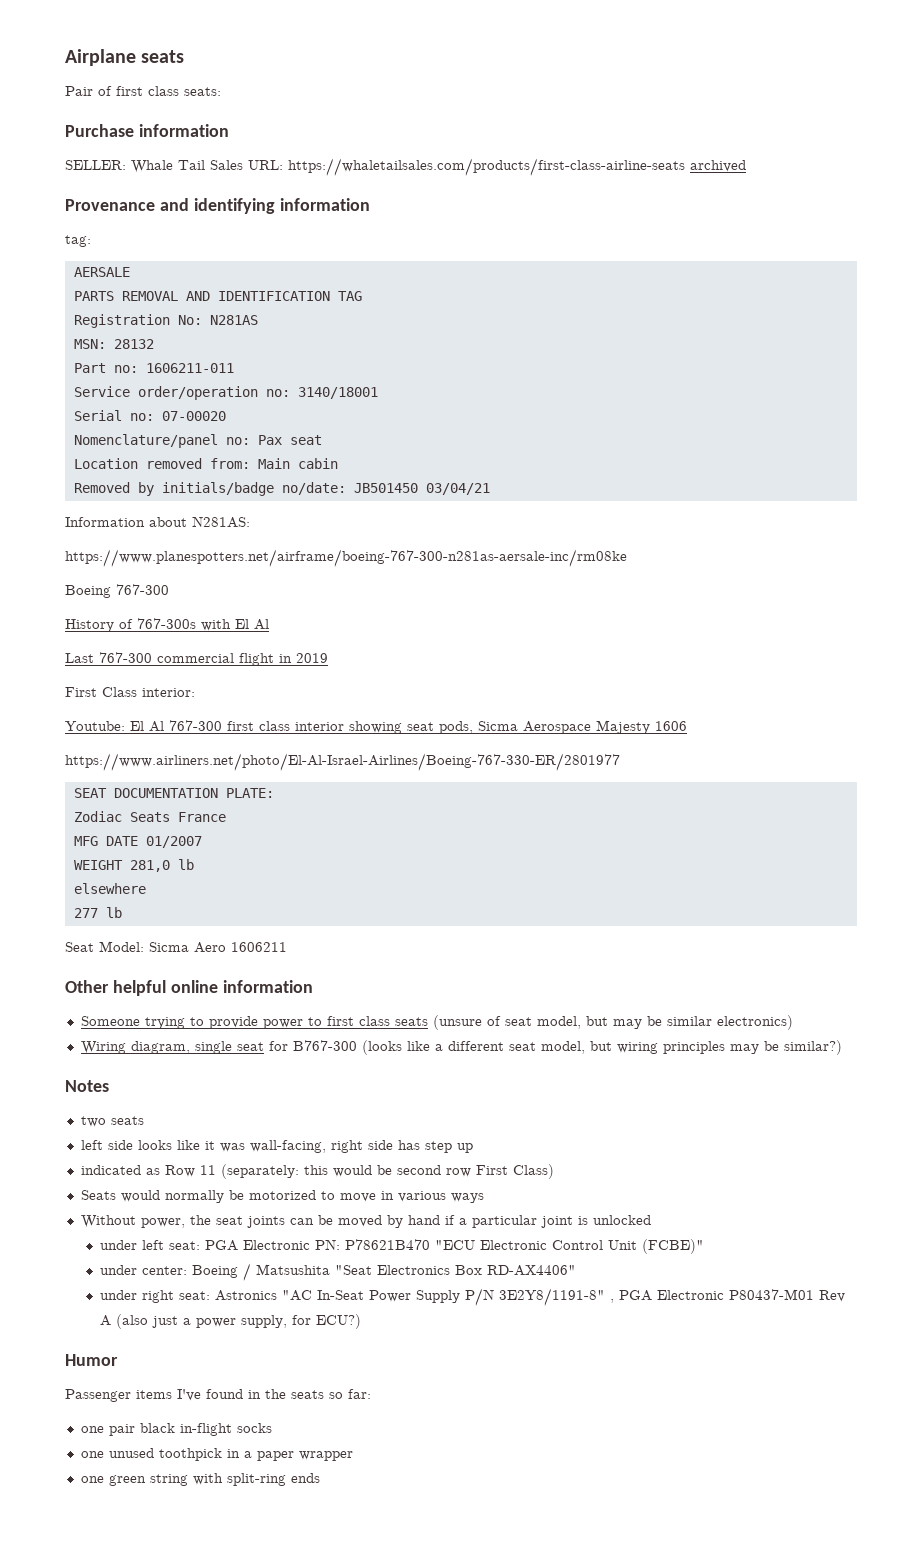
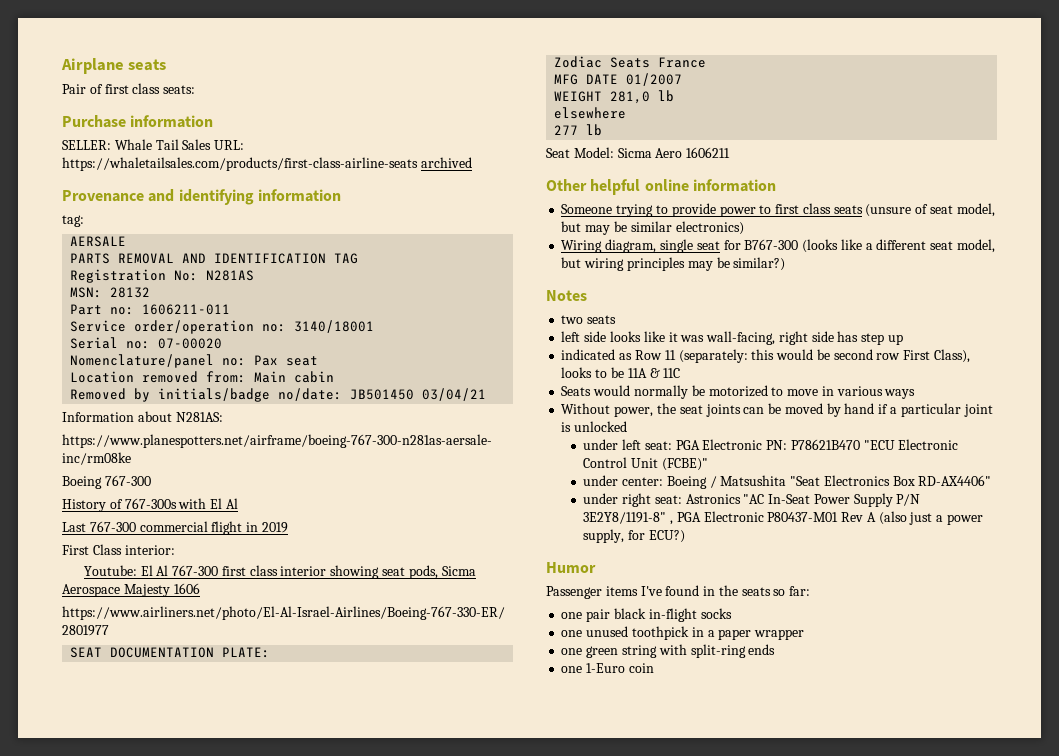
[512,1164,554,1179] Class) -> [933,349,970,363] [561,367,681,378] Class), looks to be 11A & 11C
(320, 1478) none -> [561,663,654,673] // one 1-Euro coin

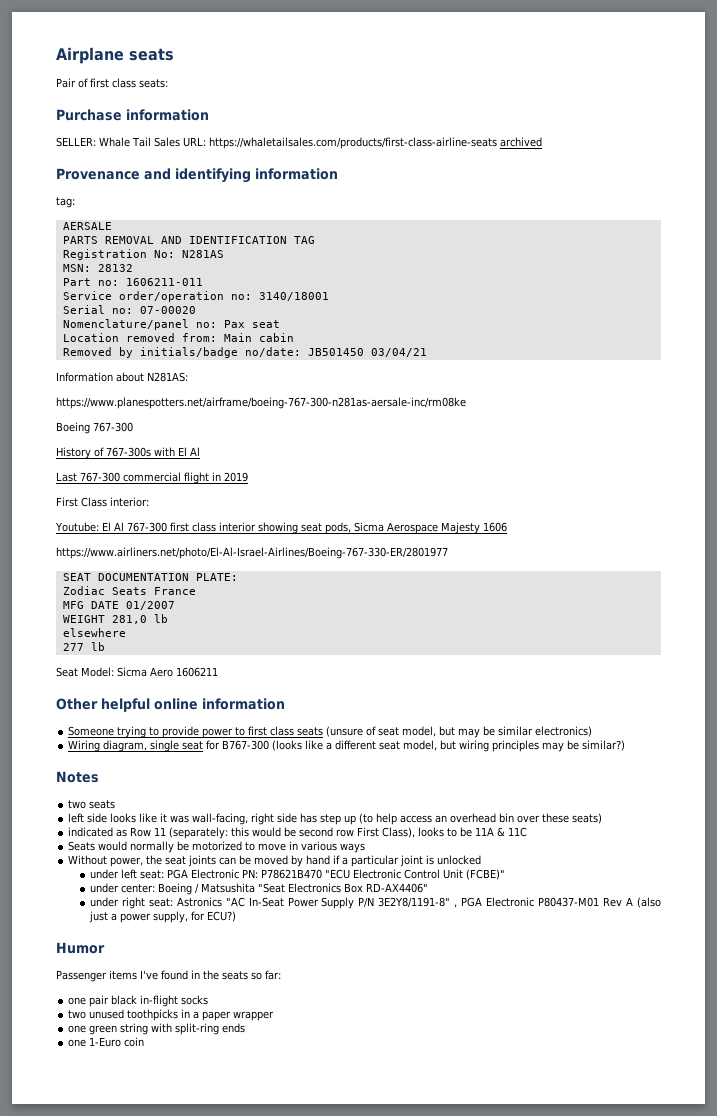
(903, 339) none -> [359,813,603,825] (to help access an overhead bin over these seats)
[561,626,689,640] one unused toothpick -> [68,1009,179,1021] two unused toothpicks

